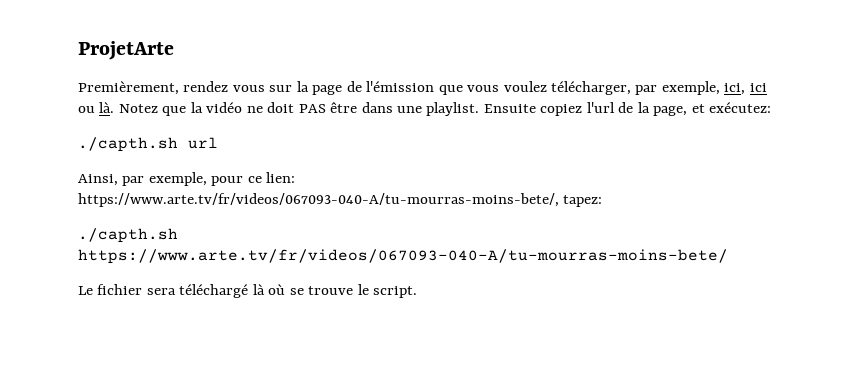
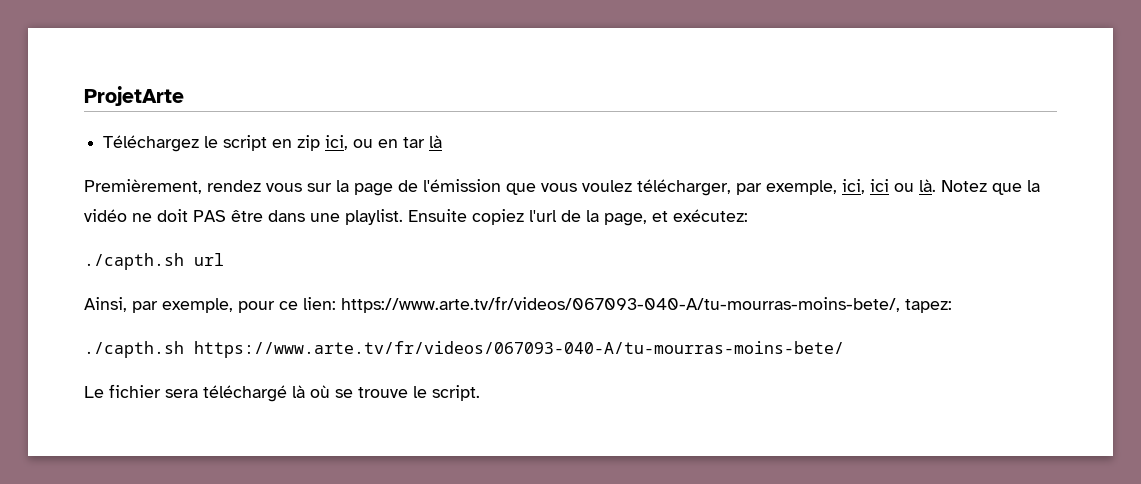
(174, 50) none -> [103,135,443,152] // Téléchargez le script en zip ici, ou en tar là

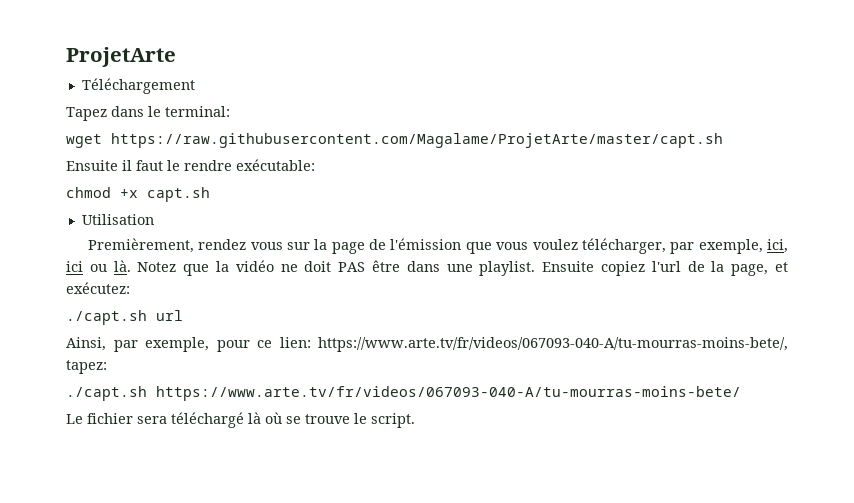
[103,135,443,152] Téléchargez le script en zip ici, ou en tar là -> [81,78,195,94] [66,106,230,121] [66,133,723,148] [66,159,315,171] [66,187,210,202] [81,214,154,225] Téléchargement // Tapez dans le terminal: // wget https://raw.githubusercontent.com/Magalame/ProjetArte/master/capt.sh // Ensuite il faut le rendre exécutable: // chmod +x capt.sh // Utilisation
[84,253,184,270] ./capth.sh -> [66,310,147,325] ./capt.sh
[84,341,184,358] ./capth.sh -> [66,386,147,401] ./capt.sh

